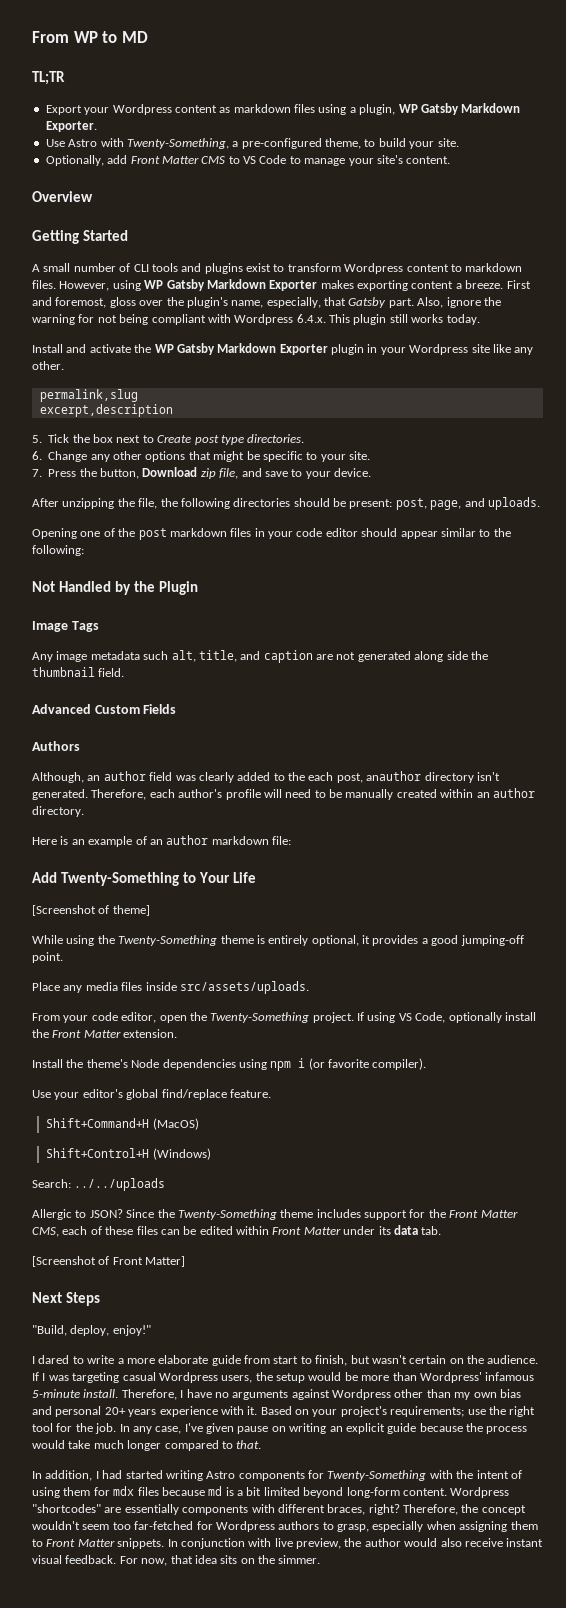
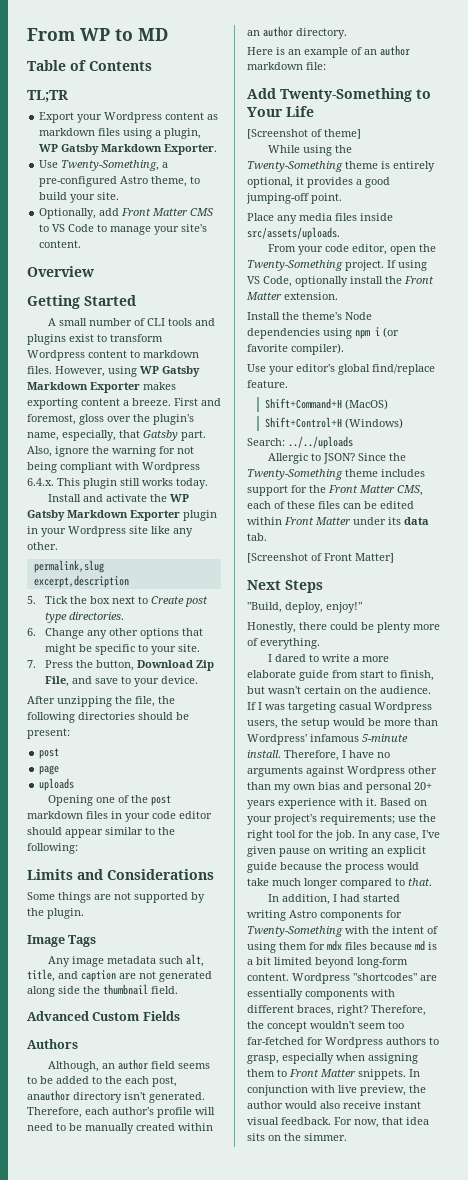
(148, 37) none -> [27,60,152,71] // Table of Contents
[68,138,124,147] Astro with -> (59, 164) none
(322, 143) none -> [120,176,149,184] Astro
[200,468,239,479] zip file, -> [195,660,214,671] [44,676,69,687] Zip File,
[395,497,540,510] post, page, and uploads. -> [39,748,60,759] [39,765,60,775] [39,778,75,791] // post // page // uploads
[32,581,111,592] Not Handled -> [27,869,214,880] [27,892,188,903] Limits and Considerations // Some things are not supported
[158,581,198,595] Plugin -> [47,908,84,919] plugin.
[175,772,234,783] was clearly -> [178,1063,211,1069] [27,1076,53,1084] seems to be
(151, 1330) none -> [247,622,440,633] [247,638,320,649] // Honestly, there could be plenty more of everything.

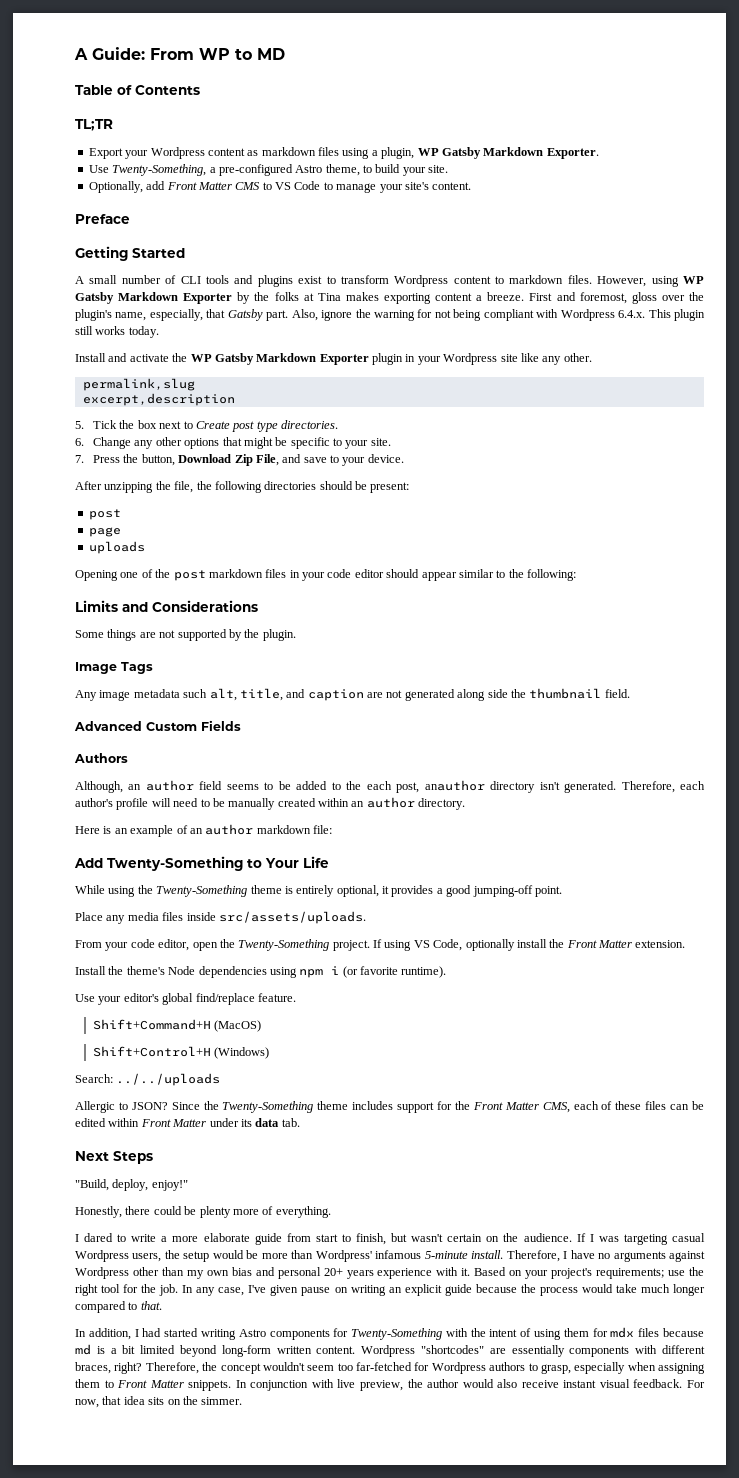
(27, 34) none -> [74,47,145,60] A Guide:
[27,266,94,277] Overview -> [75,214,130,224] Preface
(140, 387) none -> [237,292,341,304] by the folks at Tina
[247,129,361,139] // [Screenshot of theme] -> (329, 862) none
[291,343,344,355] compiler). -> [401,966,447,978] runtime).
[247,553,394,563] // [Screenshot of Front Matter] -> (300, 1122) none
(408, 962) none -> [276,1346,312,1354] written

